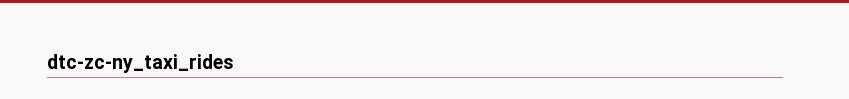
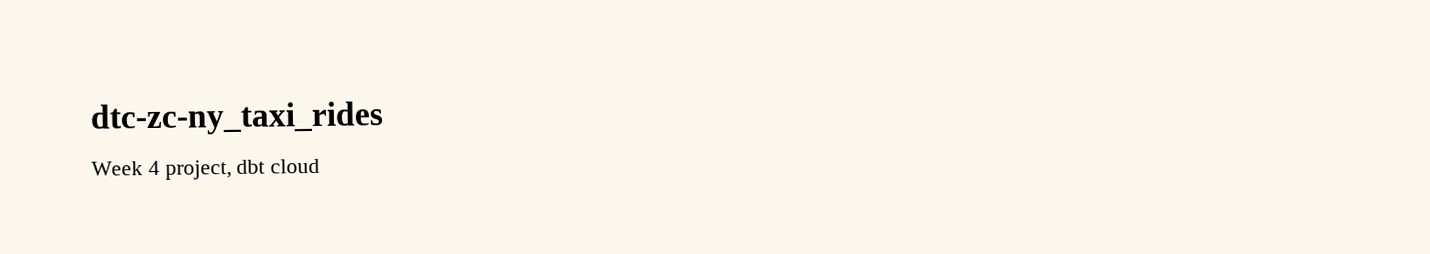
(234, 63) none -> [91,158,321,180] // Week 4 project, dbt cloud

